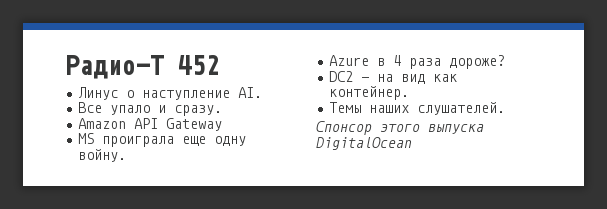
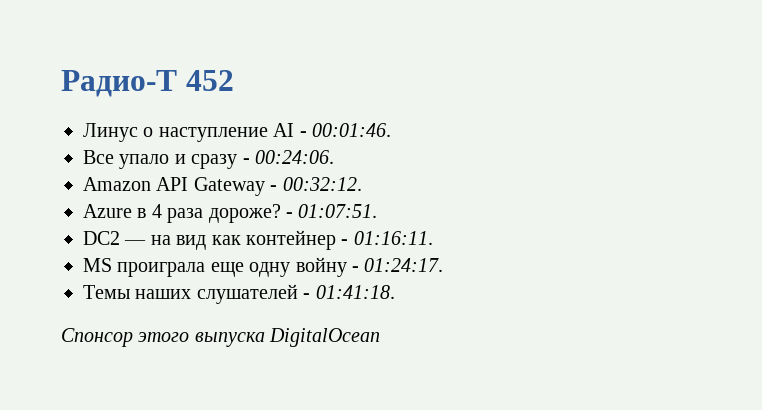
[238,87,263,98] AI. -> [273,123,391,137] AI - 00:01:46.
[174,105,223,116] сразу. -> [191,150,334,169] сразу - 00:24:06.
[78,133,247,147] [78,149,127,162] // MS проиграла еще одну войну. -> [270,177,362,191] - 00:32:12.
(506, 62) none -> [286,204,378,218] - 01:07:51.
[329,86,410,100] контейнер. -> [246,230,433,250] [83,257,444,277] контейнер - 01:16:11. // MS проиграла еще одну войну - 01:24:17.
[417,102,506,115] слушателей. -> [196,284,395,304] слушателей - 01:41:18.

